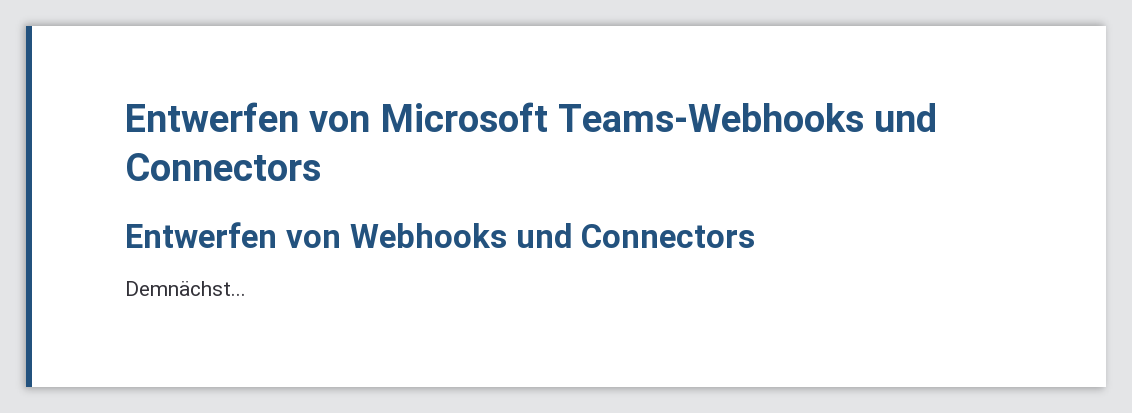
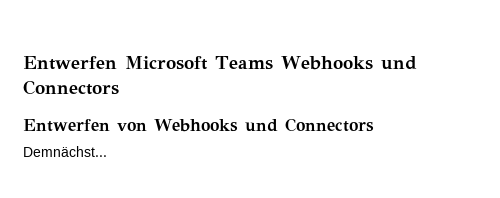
[125,102,864,132] Entwerfen von Microsoft Teams-Webhooks -> [23,56,373,70] Entwerfen Microsoft Teams Webhooks

